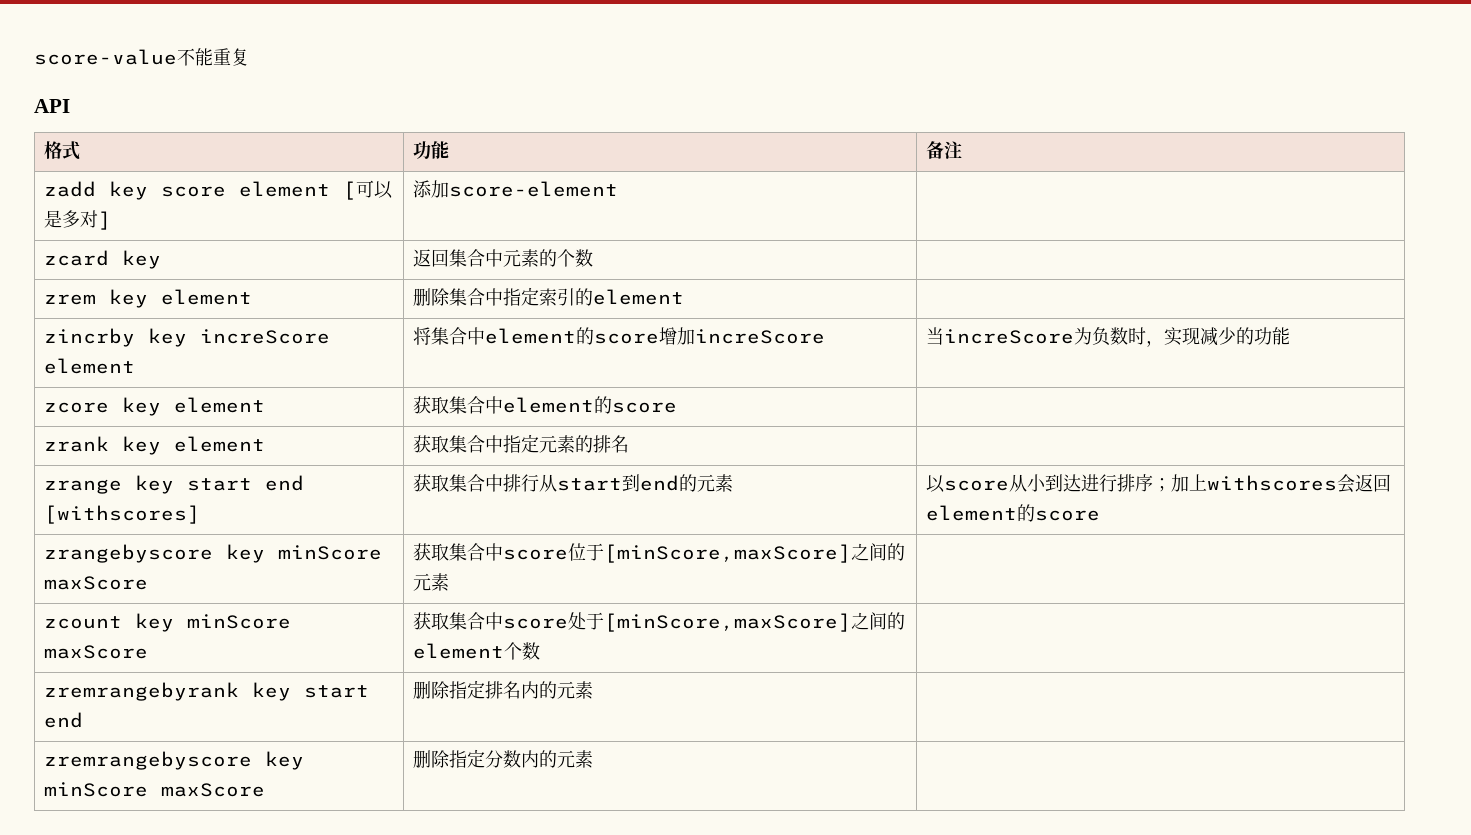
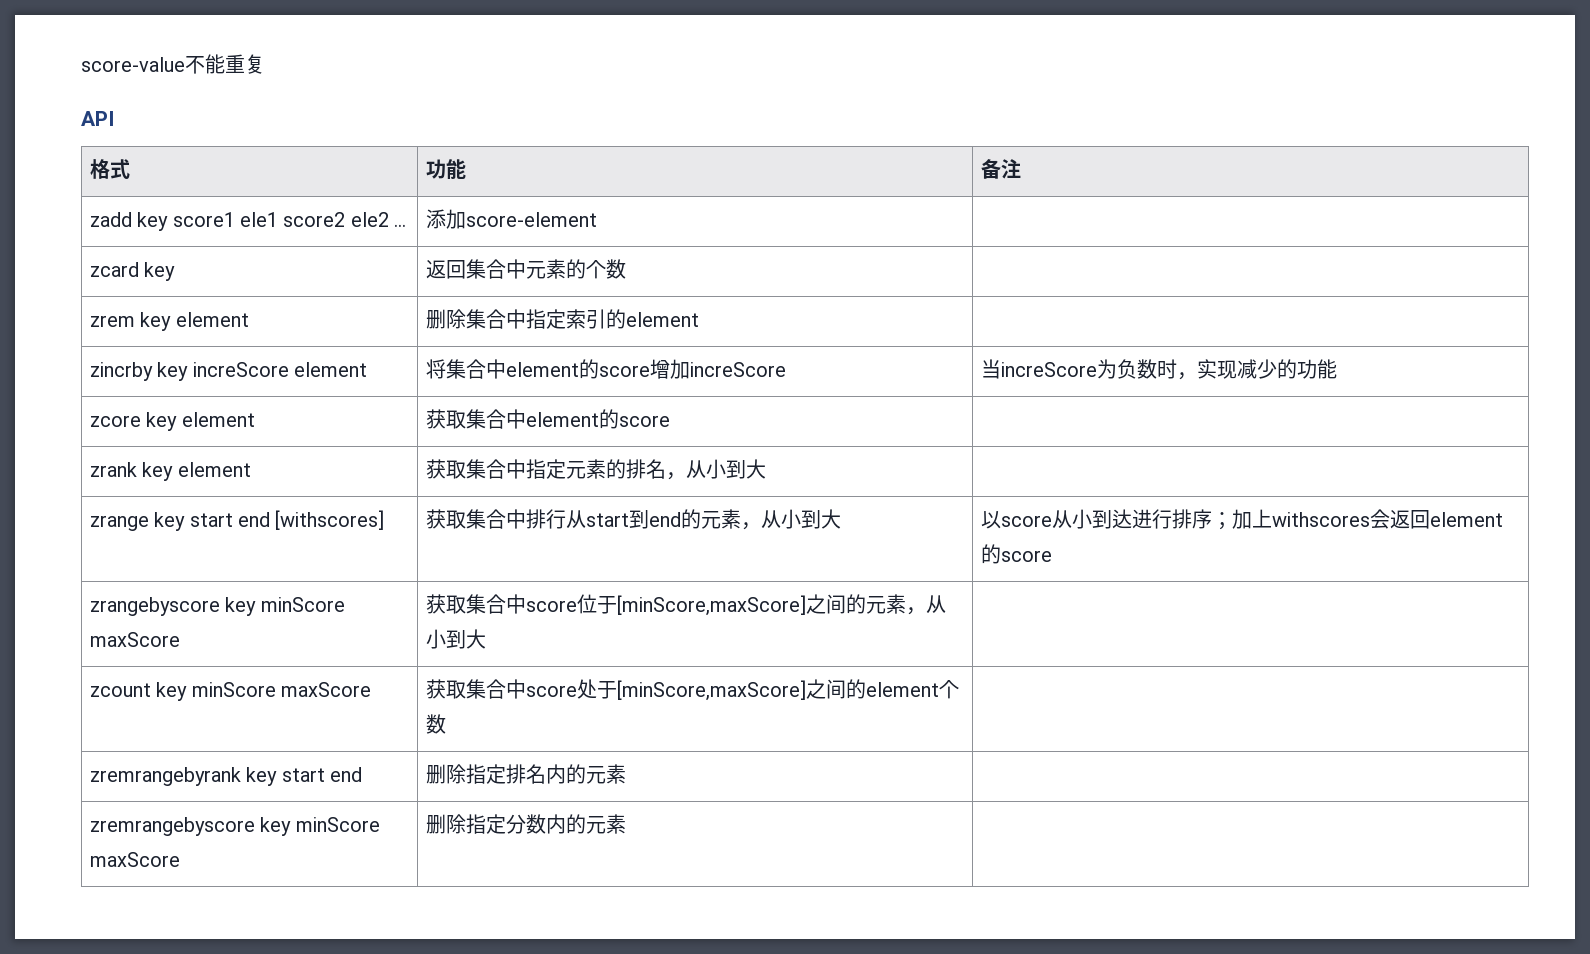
[160,180,393,200] [43,210,111,230] score element [可以是多对] -> [172,212,407,227] score1 ele1 score2 ele2 ...
(629, 444) none -> [665,459,766,480] ，从小到大
(733, 483) none -> [740,509,841,530] ，从小到大
(449, 582) none -> [905,595,946,615] [425,629,486,649] ，从小到大

